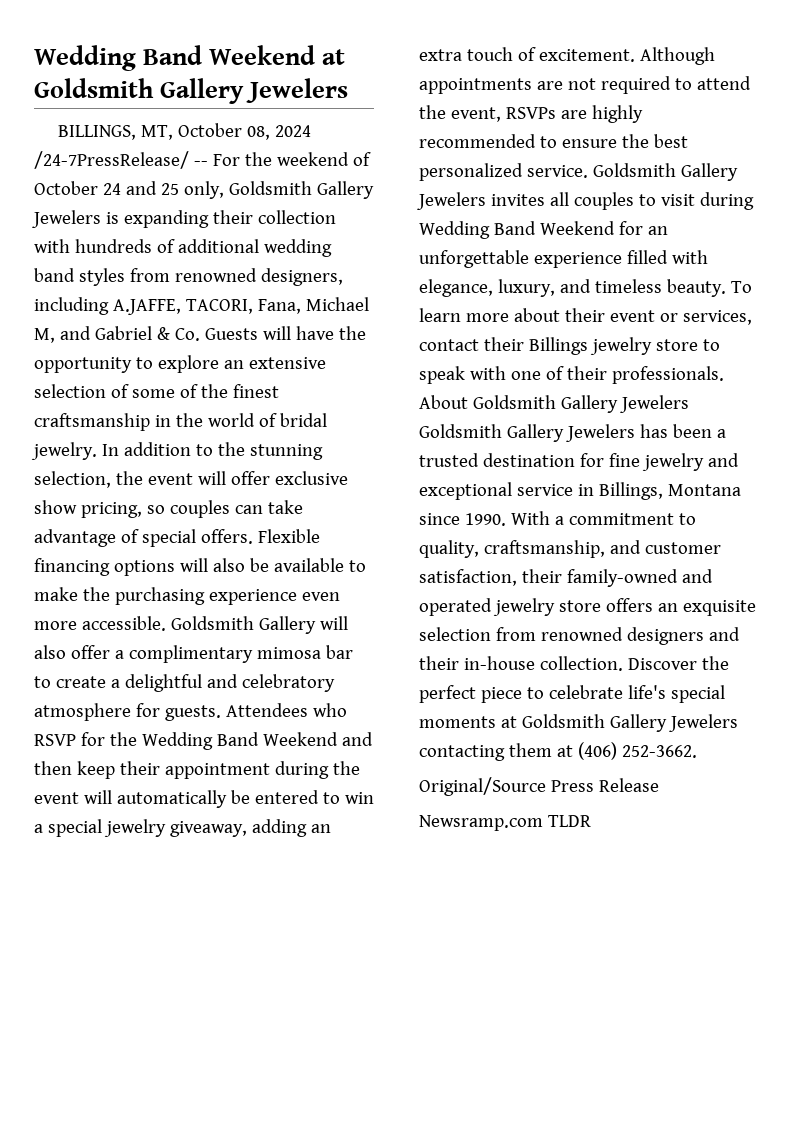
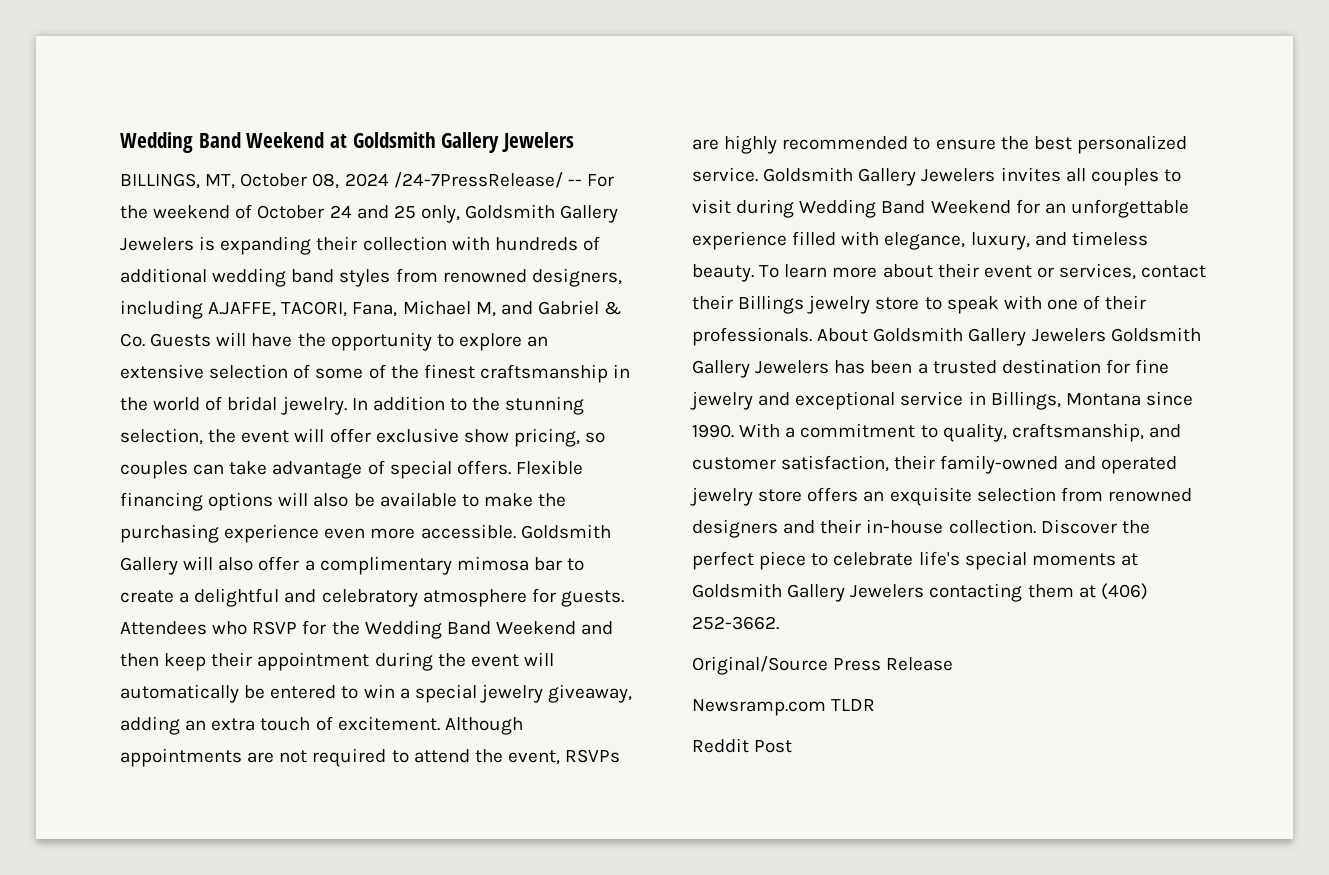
(591, 821) none -> [692,738,793,753] // Reddit Post

